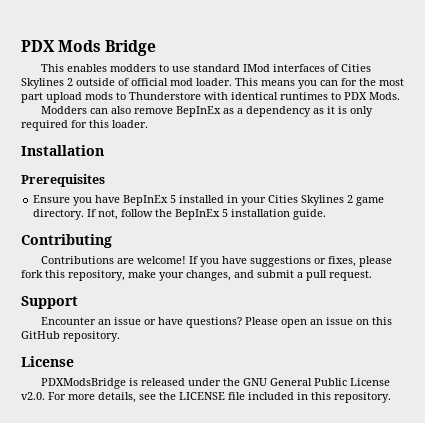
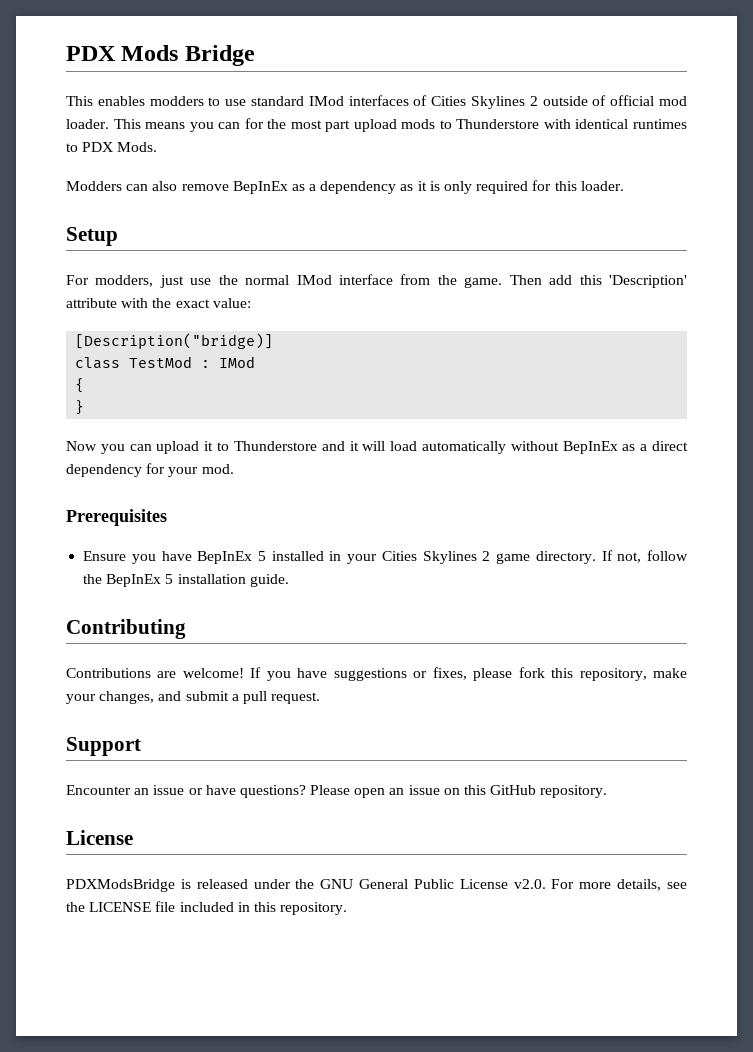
[21,145,104,156] Installation -> [66,227,118,246] [66,274,688,288] [66,298,251,308] [75,333,274,349] [75,356,256,369] [75,378,85,393] [75,400,85,415] [66,441,688,454] [66,463,234,477] Setup // For modders, just use the normal IMod interface from the game. Then add this 'Description' attribute with the exact value: // [Description("bridge)] // class TestMod : IMod // { // } // Now you can upload it to Thunderstore and it will load automatically without BepInEx as a direct dependency for your mod.

